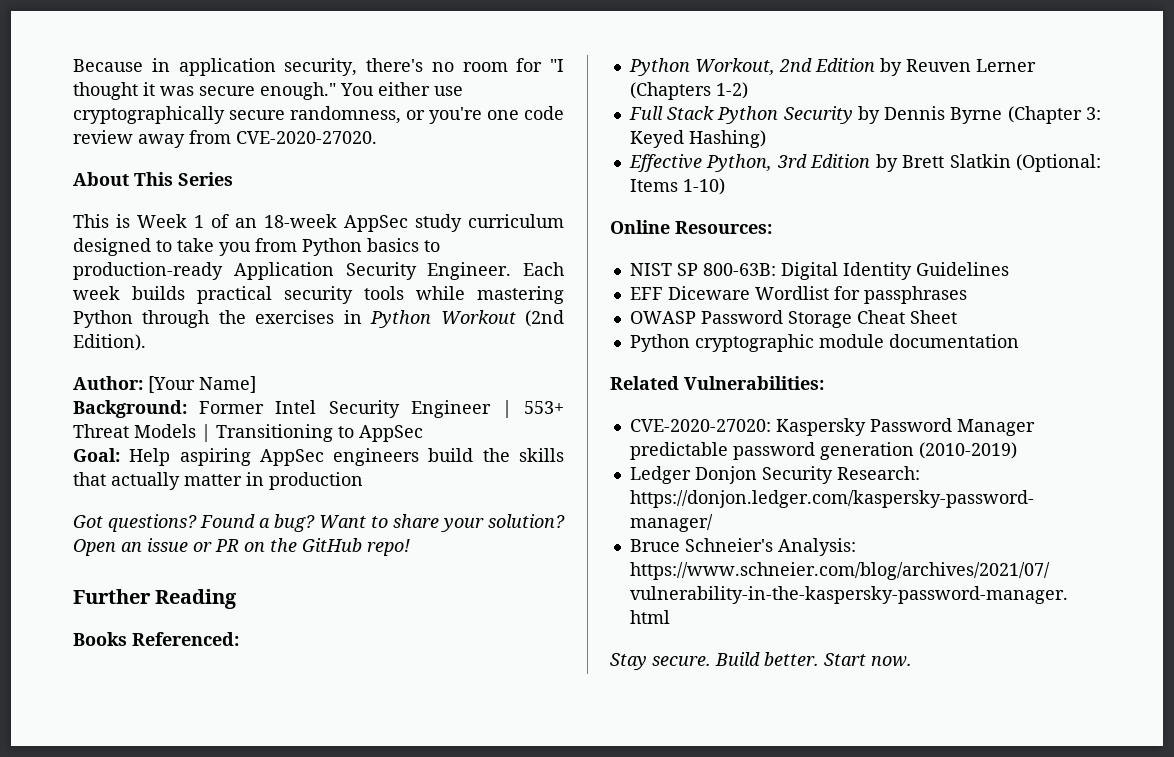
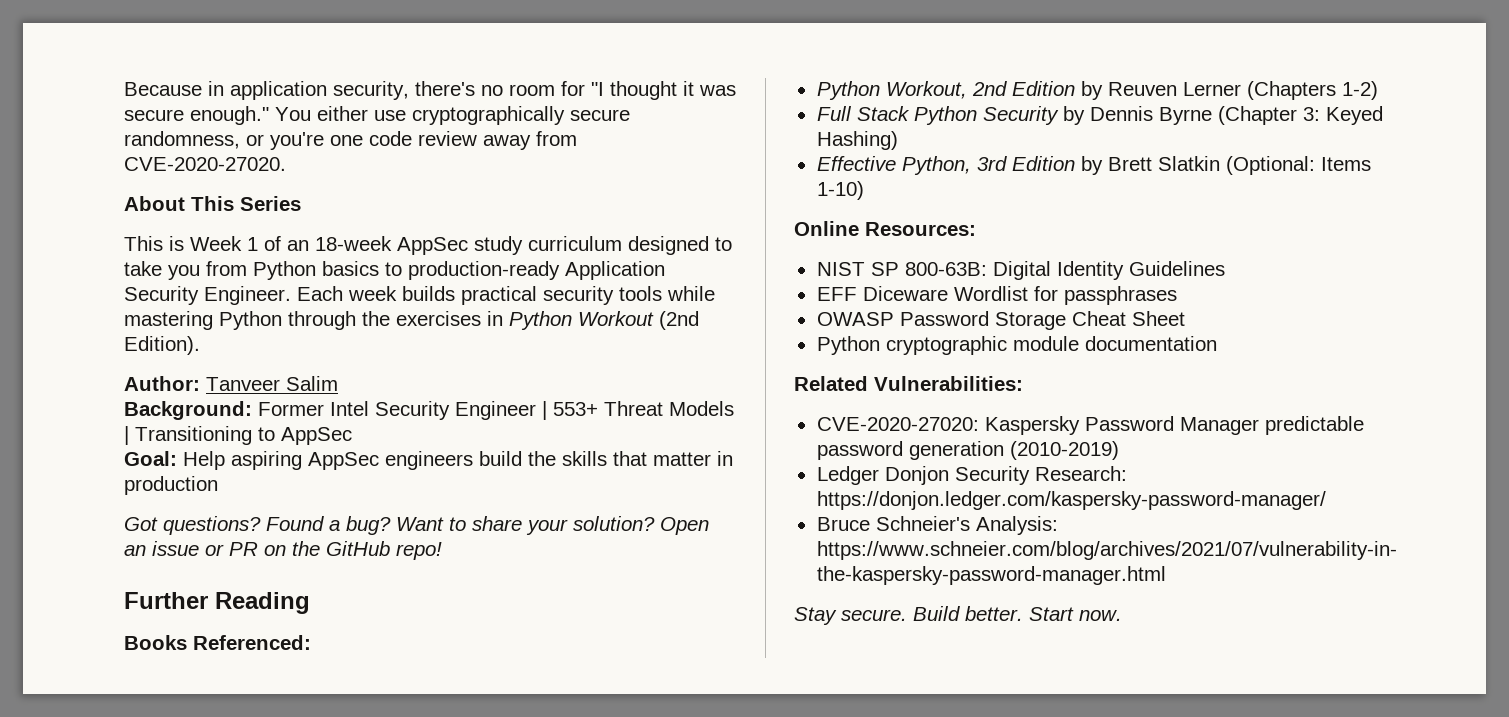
[148,376,256,393] [Your Name] -> [206,376,338,391] Tanveer Salim
[111,472,180,490] actually -> (647, 458) none

